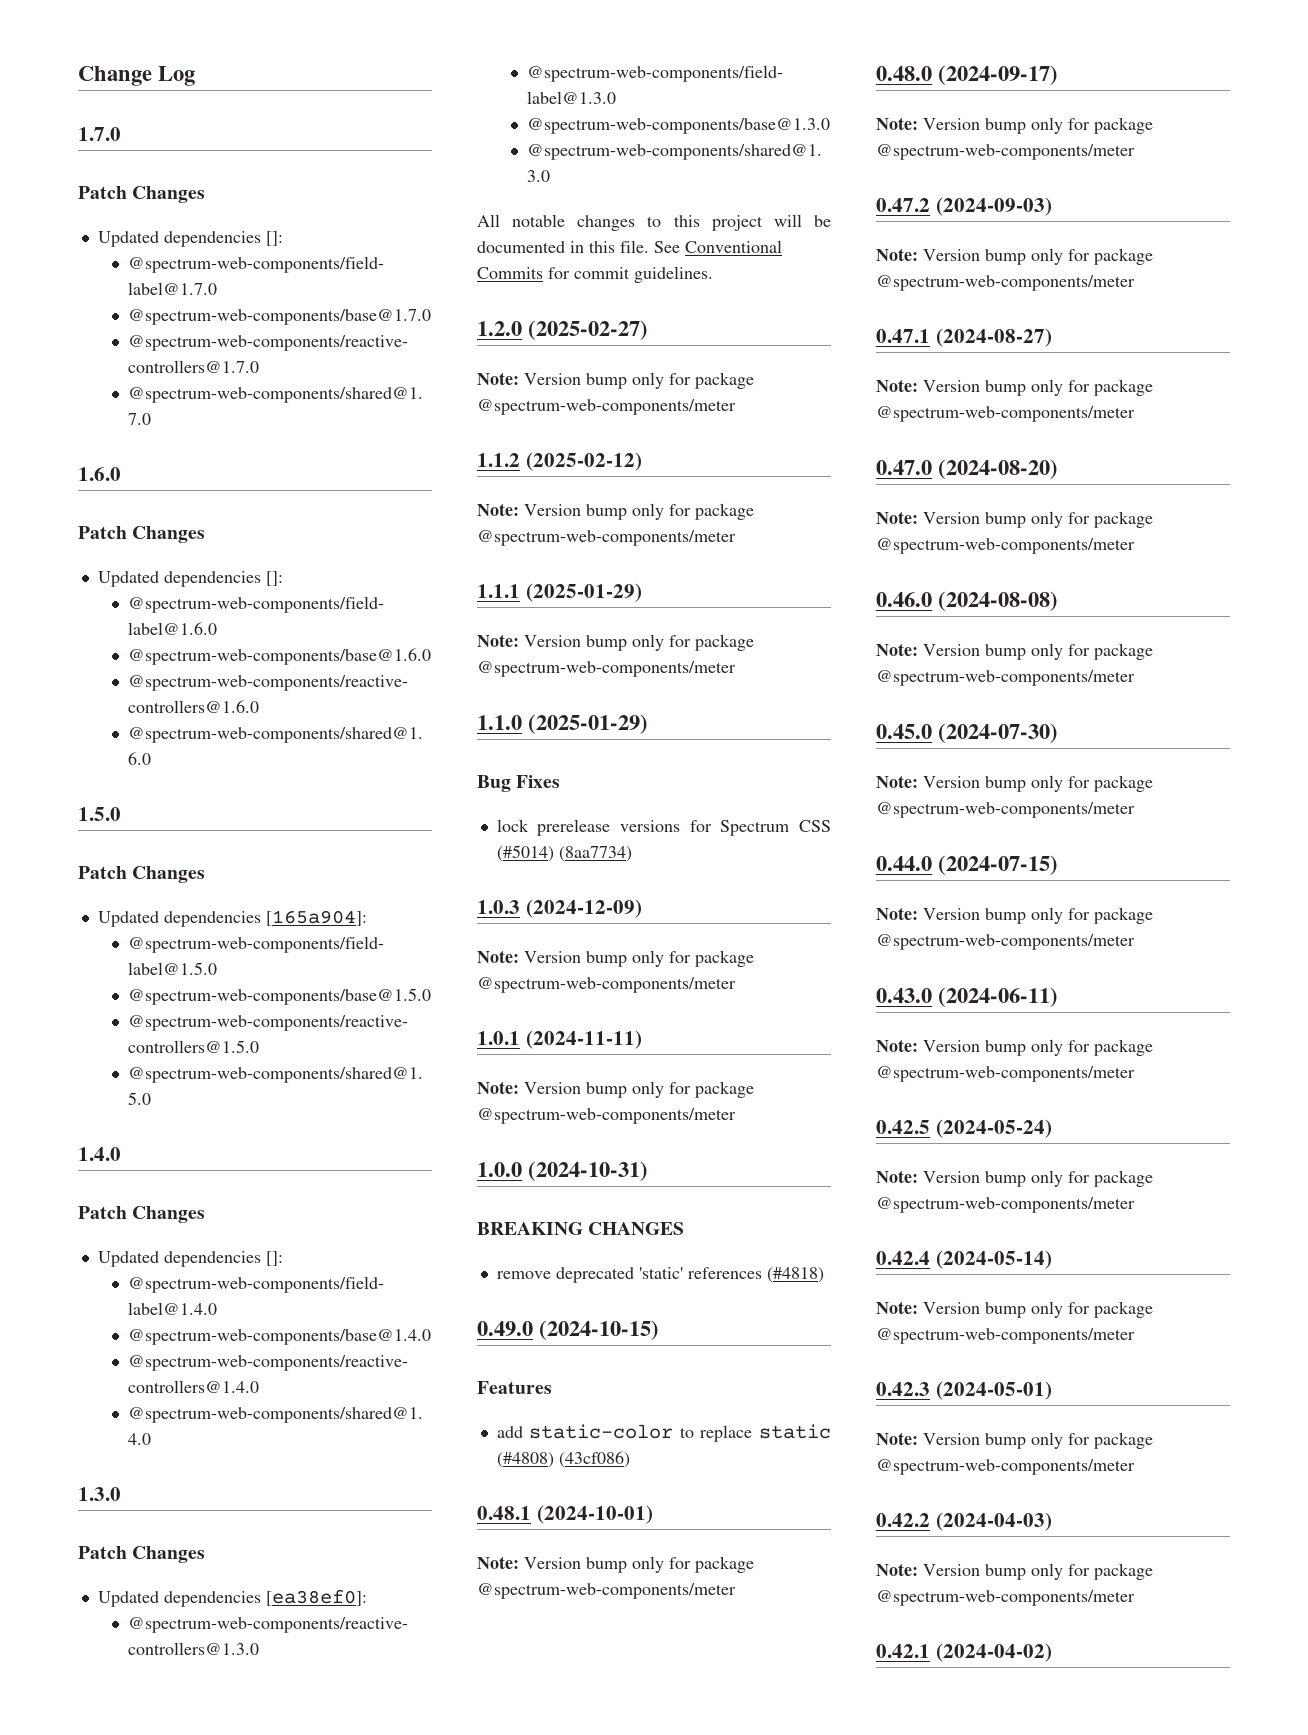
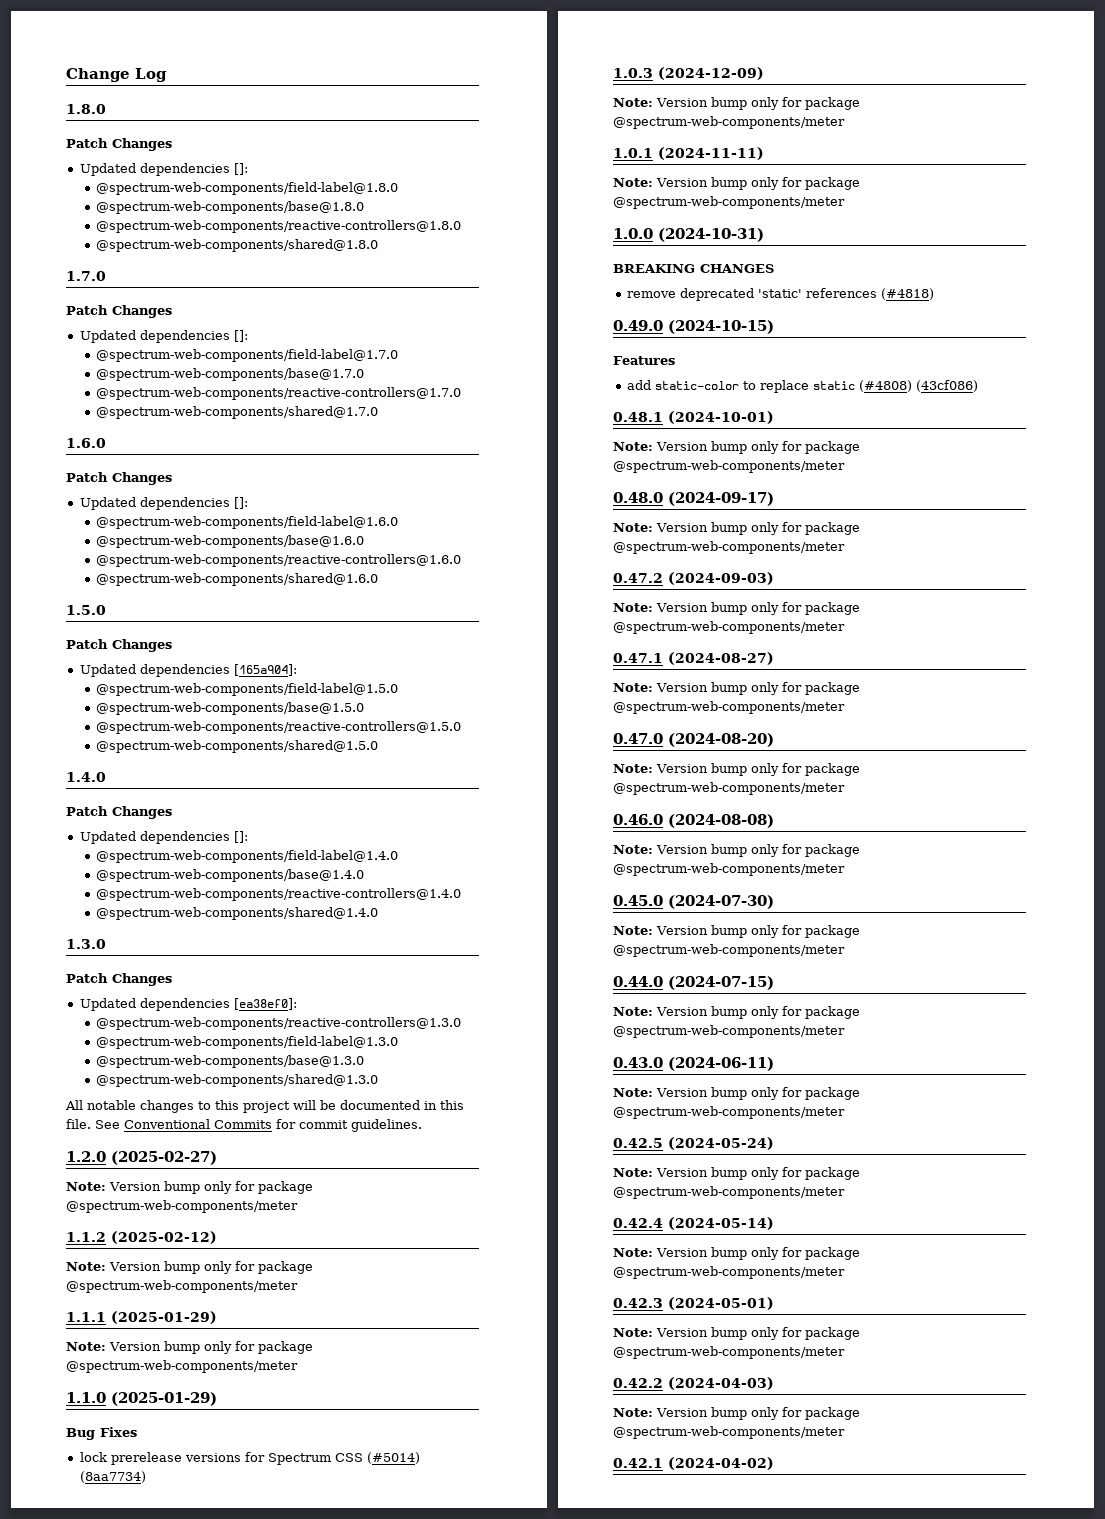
(196, 76) none -> [66,104,106,114] [66,138,172,151] [79,163,248,176] [95,182,398,195] [95,201,364,214] [95,220,461,233] [95,239,378,252] // 1.8.0 // Patch Changes // Updated dependencies []: // @spectrum-web-components/field-label@1.8.0 // @spectrum-web-components/base@1.8.0 // @spectrum-web-components/reactive-controllers@1.8.0 // @spectrum-web-components/shared@1.8.0

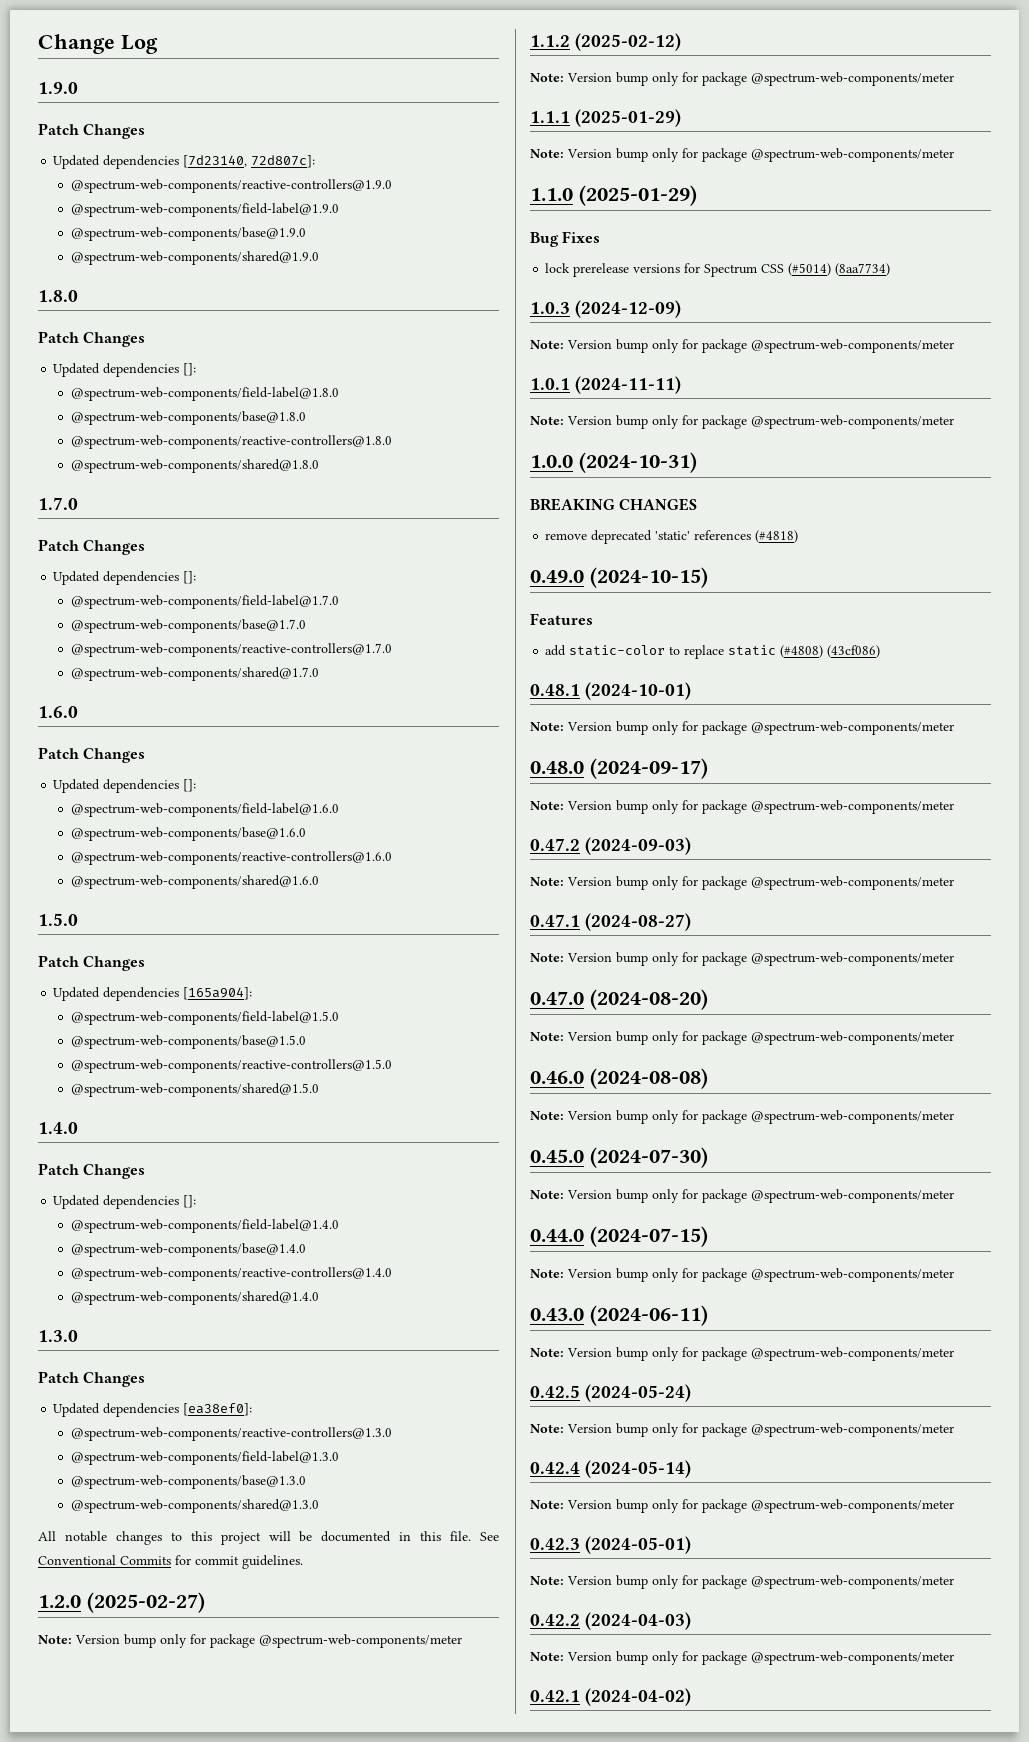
(167, 75) none -> [38,82,78,94] [38,123,146,139] [53,155,316,169] [70,179,392,193] [70,203,339,217] [70,227,306,241] [70,251,319,265] // 1.9.0 // Patch Changes // Updated dependencies [7d23140, 72d807c]: // @spectrum-web-components/reactive-controllers@1.9.0 // @spectrum-web-components/field-label@1.9.0 // @spectrum-web-components/base@1.9.0 // @spectrum-web-components/shared@1.9.0

